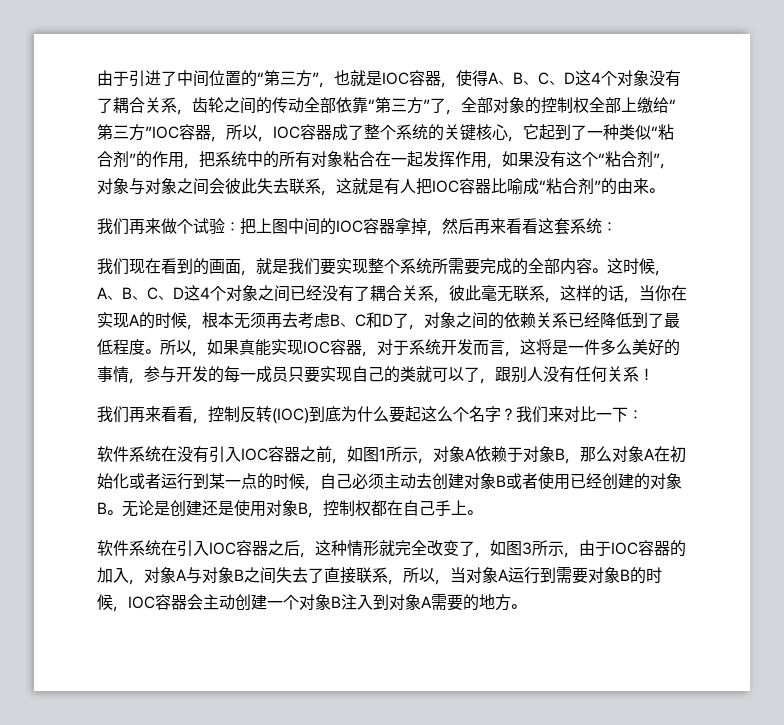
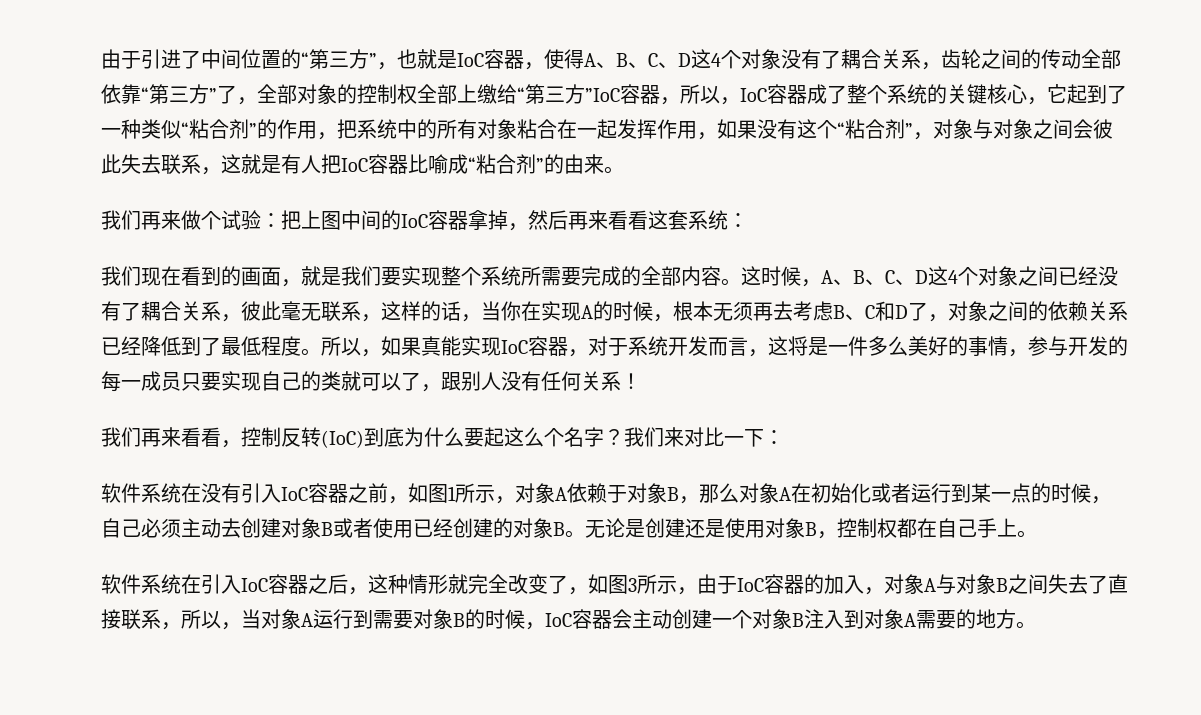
[382,72,409,85] IOC -> [457,53,484,67] IoC
[145,126,179,139] ”IOC -> [585,88,620,102] ”IoC
[273,126,300,139] IOC -> [740,88,767,102] IoC
[432,180,459,193] IOC -> [341,158,368,172] IoC
[336,220,363,233] IOC -> [401,214,428,228] IoC
[303,341,330,354] IOC -> [501,340,528,354] IoC
[272,408,309,424] (IOC) -> [321,430,364,448] (IoC)
[241,448,268,461] IOC -> [281,487,308,501] IoC
[209,542,236,555] IOC -> [241,578,268,592] IoC
[611,542,638,555] IOC -> [737,578,764,592] IoC
[128,596,155,609] IOC -> [545,613,572,627] IoC

